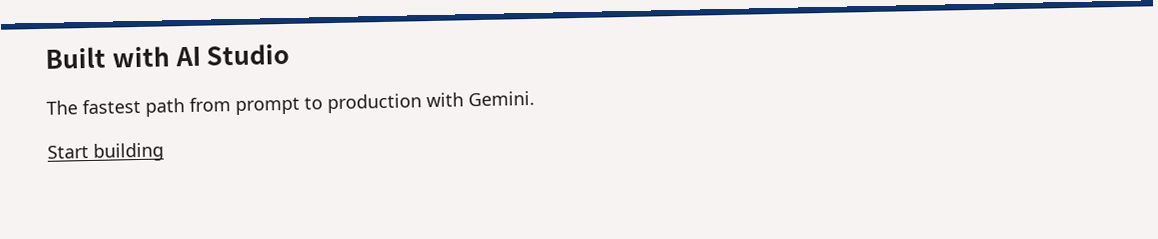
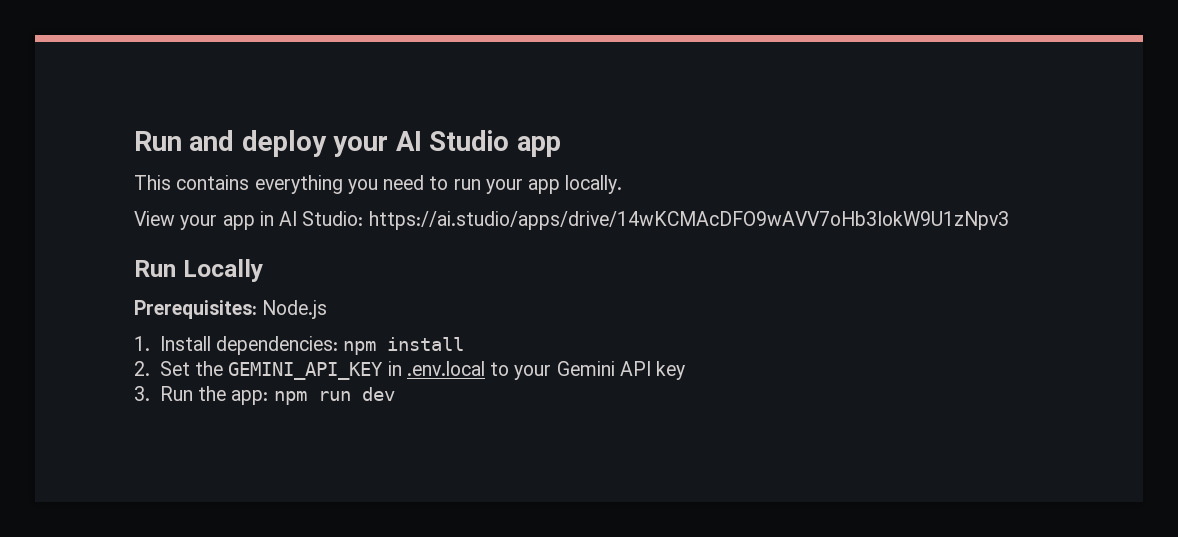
[45,43,291,69] [46,90,535,117] [47,142,164,162] Built with AI Studio // The fastest path from prompt to production with Gemini. // Start building -> [134,130,561,157] [134,175,623,194] [134,211,1009,230] [134,259,263,282] [134,300,328,319] [134,336,465,355] [134,361,686,380] [134,386,395,405] Run and deploy your AI Studio app // This contains everything you need to run your app locally. // View your app in AI Studio: https://ai.studio/apps/drive/14wKCMAcDFO9wAVV7oHb3IokW9U1zNpv3 // Run Locally // Prerequisites: Node.js // 1. Install dependencies: npm install // 2. Set the GEMINI_API_KEY in .env.local to your Gemini API key // 3. Run the app: npm run dev

